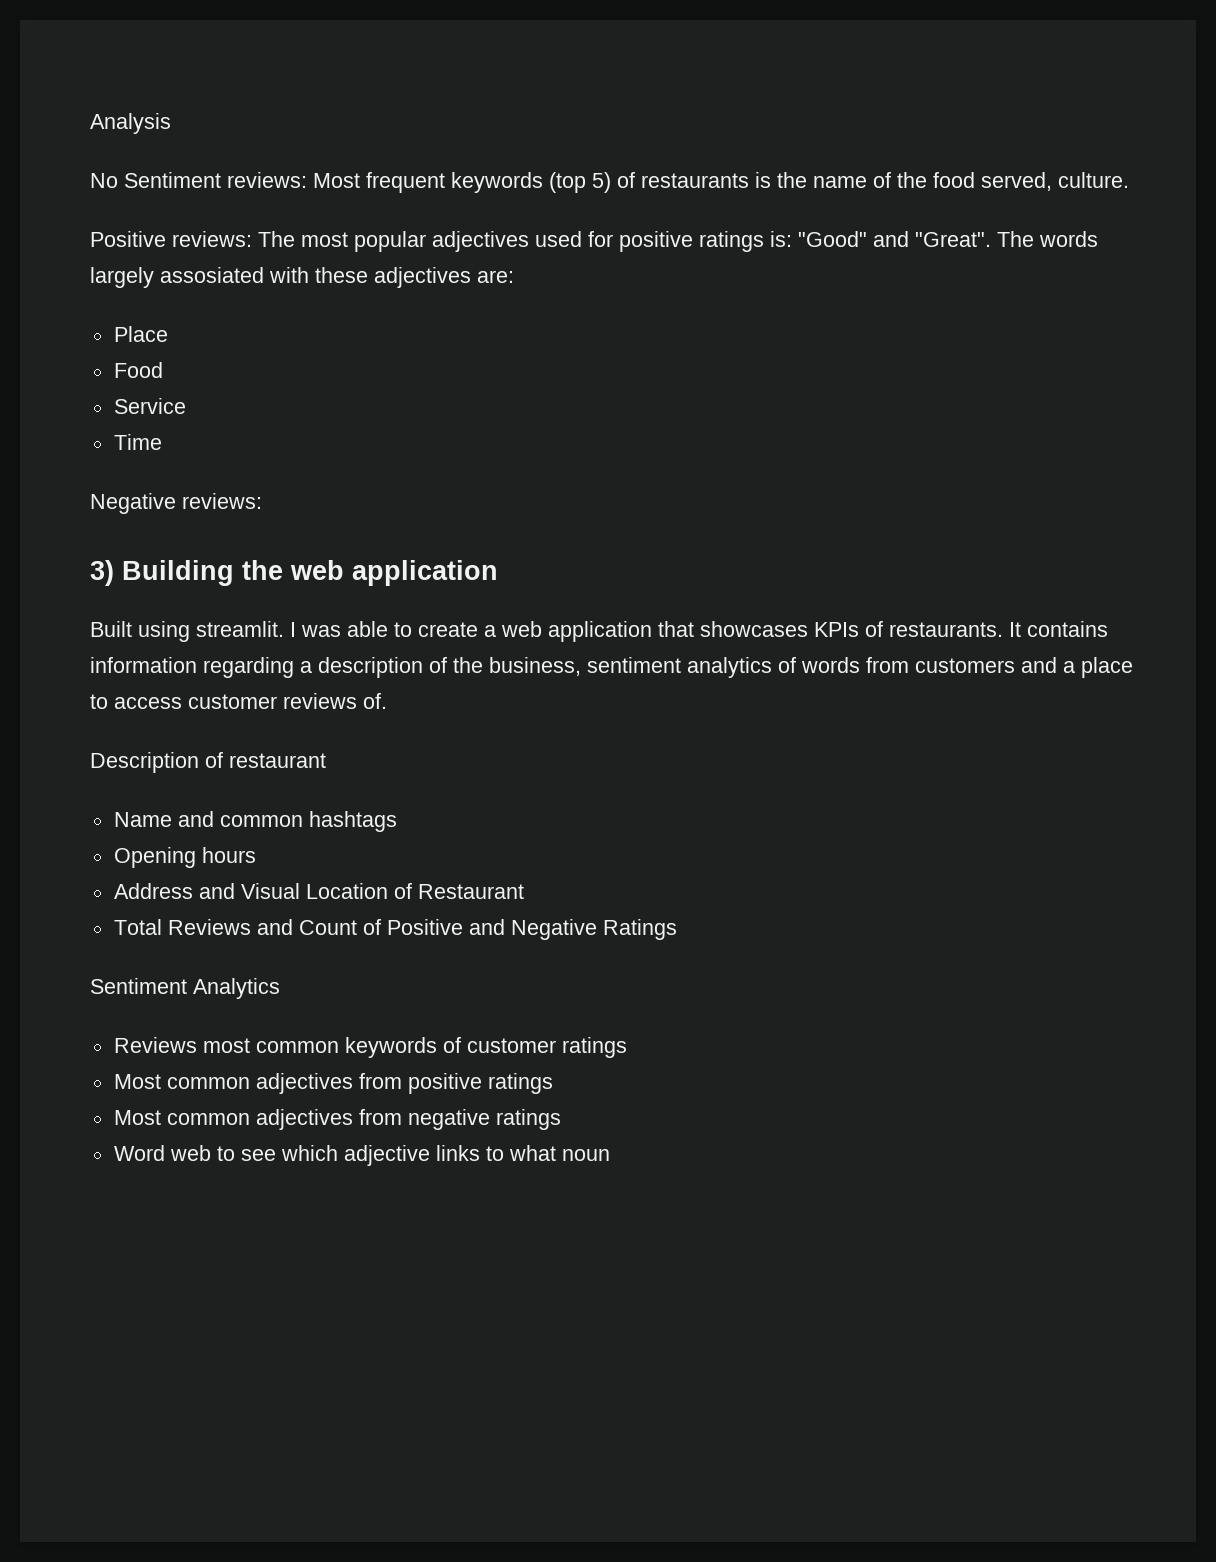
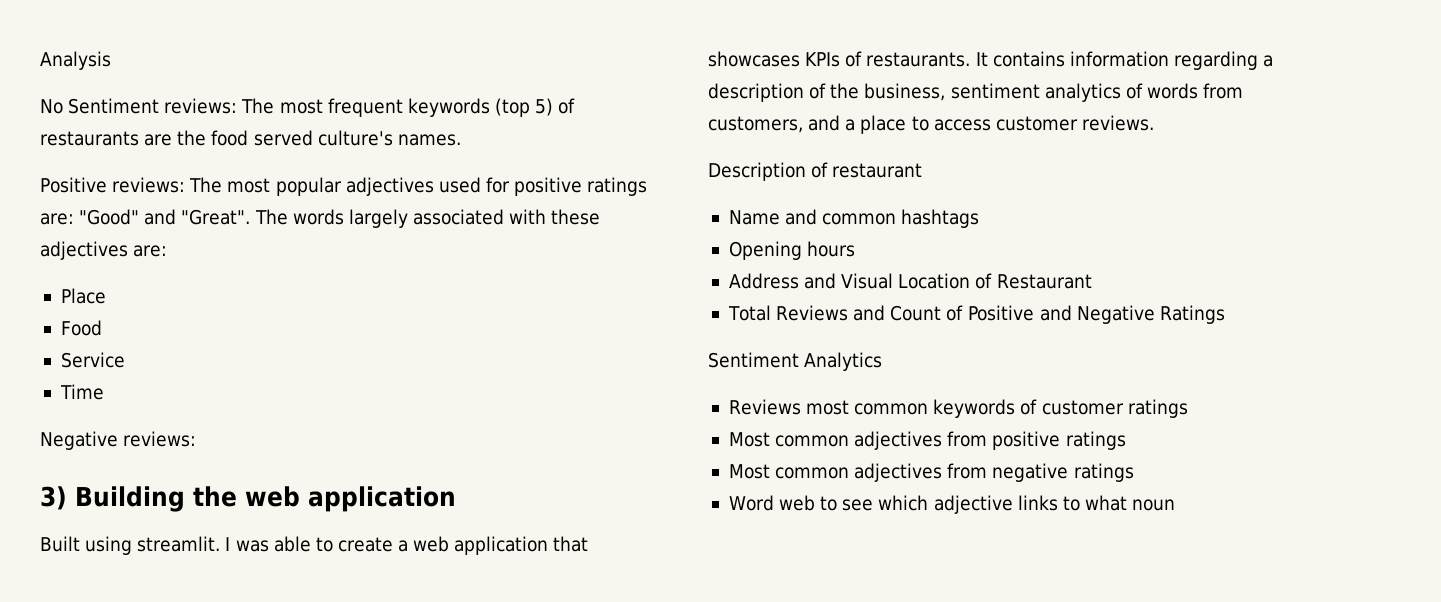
[313,173,360,188] Most -> [241,98,323,114] The most
[755,172,1129,191] is the name of the food served, culture. -> [144,130,461,146] are the food served culture's names.
[770,231,792,247] is: -> [40,213,74,225] are:
[160,267,264,283] assosiated -> [412,209,504,225] associated
[915,658,1015,673] customers -> [708,116,803,133] customers,
[283,693,387,709] reviews of. -> [1081,115,1154,131] reviews.

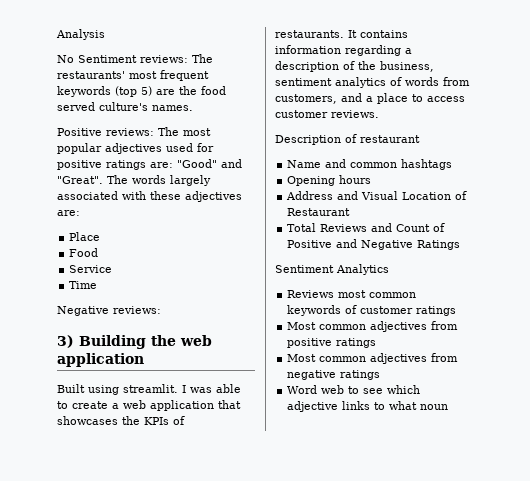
(275, 106) none -> [57,71,125,79] restaurants'
[558,98,576,114] [40,131,139,146] of restaurants -> (152, 91) none
(800, 59) none -> [122,416,140,425] the

